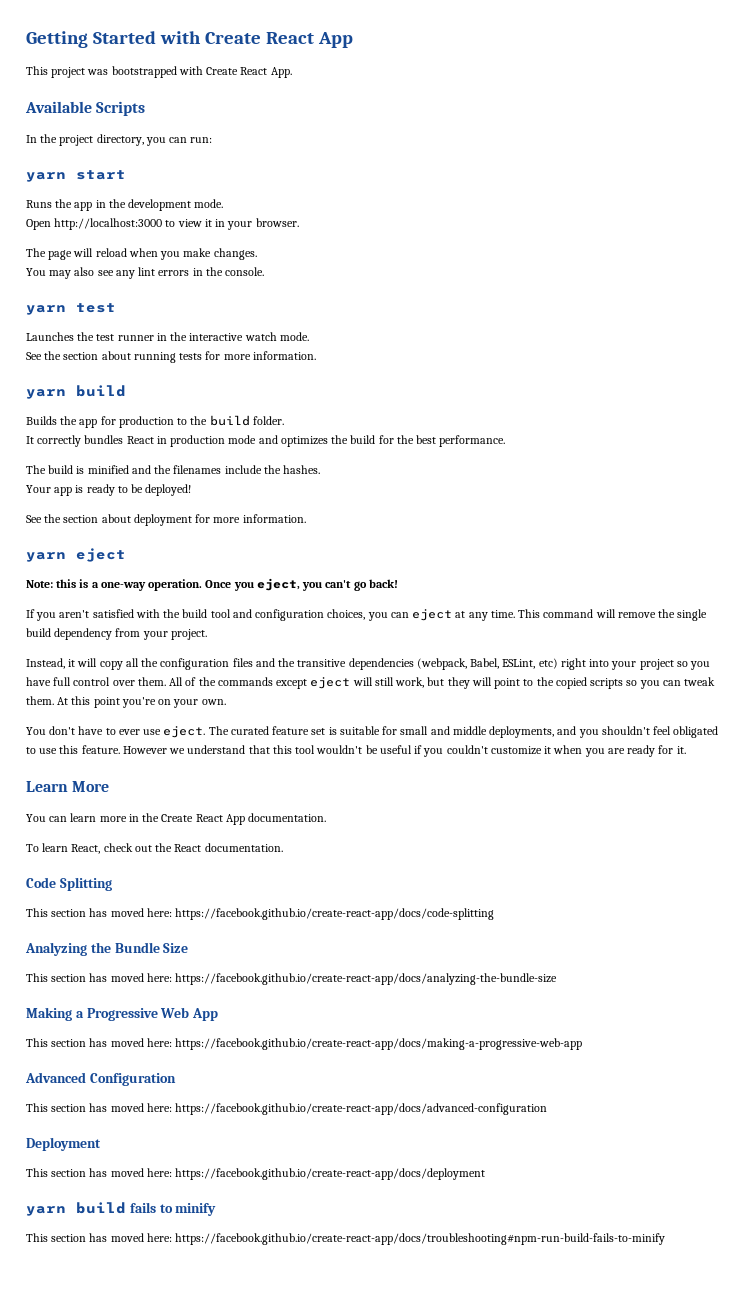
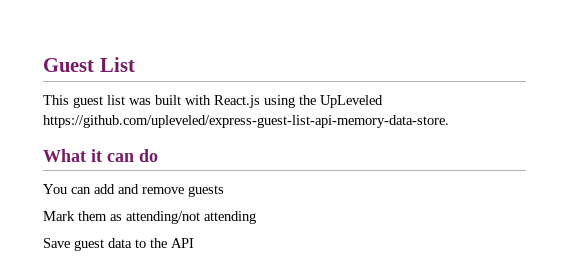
[26,31,353,48] [26,66,292,78] [25,101,146,116] [26,134,213,146] [26,170,126,182] [26,199,224,211] [26,218,299,230] [26,248,257,260] [26,267,265,279] [26,303,116,315] [26,332,309,341] [26,351,316,363] [26,385,126,399] [26,415,284,428] [26,435,506,447] [26,465,321,474] [26,484,192,496] [26,514,306,526] [26,548,126,562] [26,578,398,591] [26,609,708,621] [26,628,207,640] [26,658,711,670] [26,677,716,689] [26,696,226,708] [26,726,719,738] [26,745,686,757] [26,781,110,792] [26,813,327,825] [26,843,283,854] [26,877,112,891] [26,908,495,920] [25,942,189,956] [26,973,558,985] [26,1007,219,1021] [26,1038,583,1050] [25,1072,176,1086] [26,1103,548,1115] [26,1137,101,1151] [26,1168,486,1180] [26,1202,217,1216] [26,1233,666,1245] Getting Started with Create React App // This project was bootstrapped with Create React App. // Available Scripts // In the project directory, you can run: // yarn start // Runs the app in the development mode. // Open http://localhost:3000 to view it in your browser. // The page will reload when you make changes. // You may also see any lint errors in the console. // yarn test // Launches the test runner in the interactive watch mode. // See the section about running tests for more information. // yarn build // Builds the app for production to the build folder. // It correctly bundles React in production mode and optimizes the build for the best performance. // The build is minified and the filenames include the hashes. // Your app is ready to be deployed! // See the section about deployment for more information. // yarn eject // Note: this is a one-way operation. Once you eject, you can't go back! // If you aren't satisfied with the build tool and configuration choices, you can eject at any time. This command will remove the single build dependency from your project. // Instead, it will copy all the configuration files and the transitive dependencies (webpack, Babel, ESLint, etc) right into your project so you have full control over them. All of the commands except eject will still work, but they will point to the copied scripts so you can tweak them. At this point you're on your own. // You don't have to ever use eject. The curated feature set is suitable for small and middle deployments, and you shouldn't feel obligated to use this feature. However we understand that this tool wouldn't be useful if you couldn't customize it when you are ready for it. // Learn More // You can learn more in the Create React App documentation. // To learn React, check out the React documentation. // Code Splitting // This section has moved here: https://facebook.github.io/create-react-app/docs/code-splitting // Analyzing the Bundle Size // This section has moved here: https://facebook.github.io/create-react-app/docs/analyzing-the-bundle-size // Making a Progressive Web App // This section has moved here: https://facebook.github.io/create-react-app/docs/making-a-progressive-web-app // Advanced Configuration // This section has moved here: https://facebook.github.io/create-react-app/docs/advanced-configuration // Deployment // This section has moved here: https://facebook.github.io/create-react-app/docs/deployment // yarn build fails to minify // This section has moved here: https://facebook.github.io/create-react-app/docs/troubleshooting#npm-run-build-fails-to-minify -> [43,57,135,72] [43,95,383,108] [43,115,449,128] [43,149,158,162] [43,184,224,197] [43,211,256,224] [43,238,194,251] Guest List // This guest list was built with React.js using the UpLeveled https://github.com/upleveled/express-guest-list-api-memory-data-store. // What it can do // You can add and remove guests // Mark them as attending/not attending // Save guest data to the API

